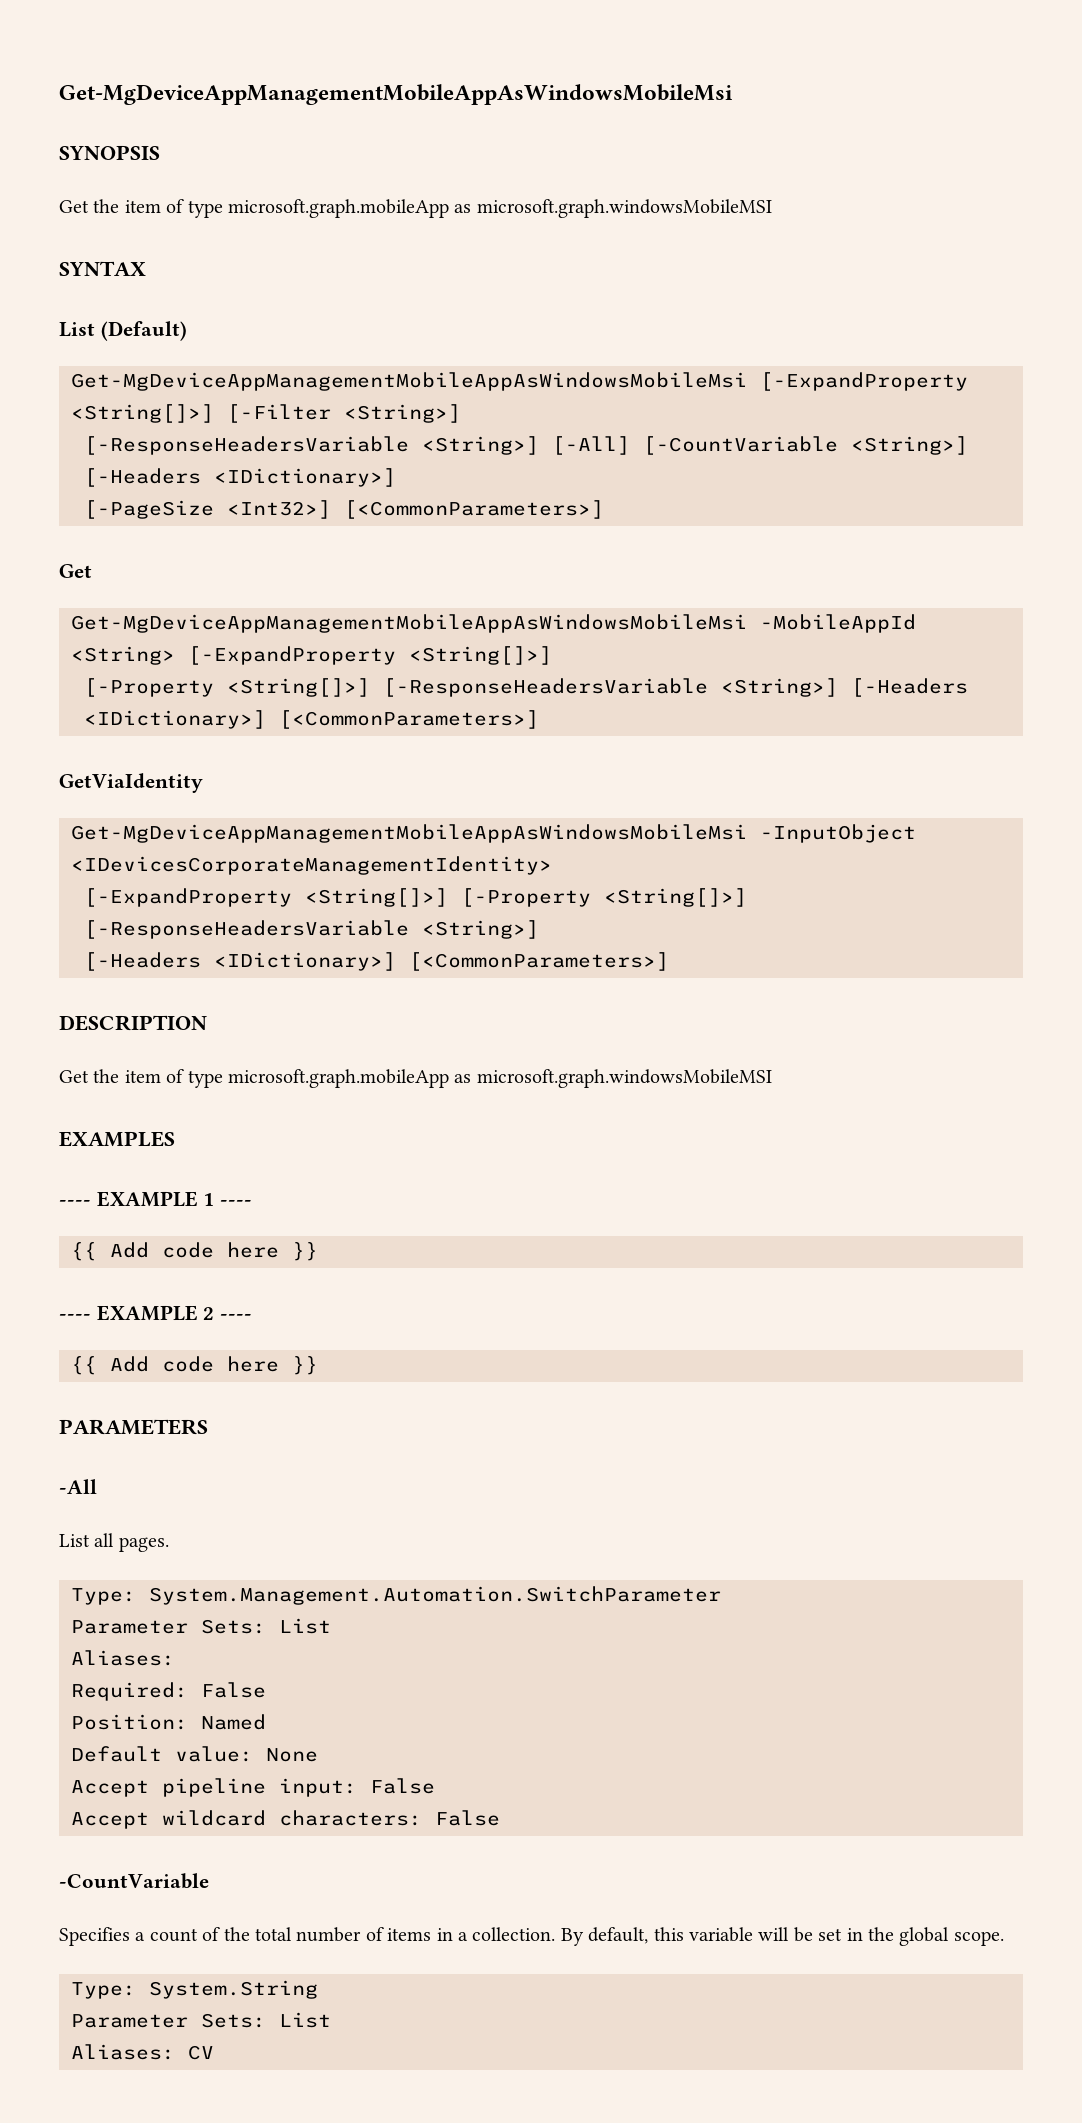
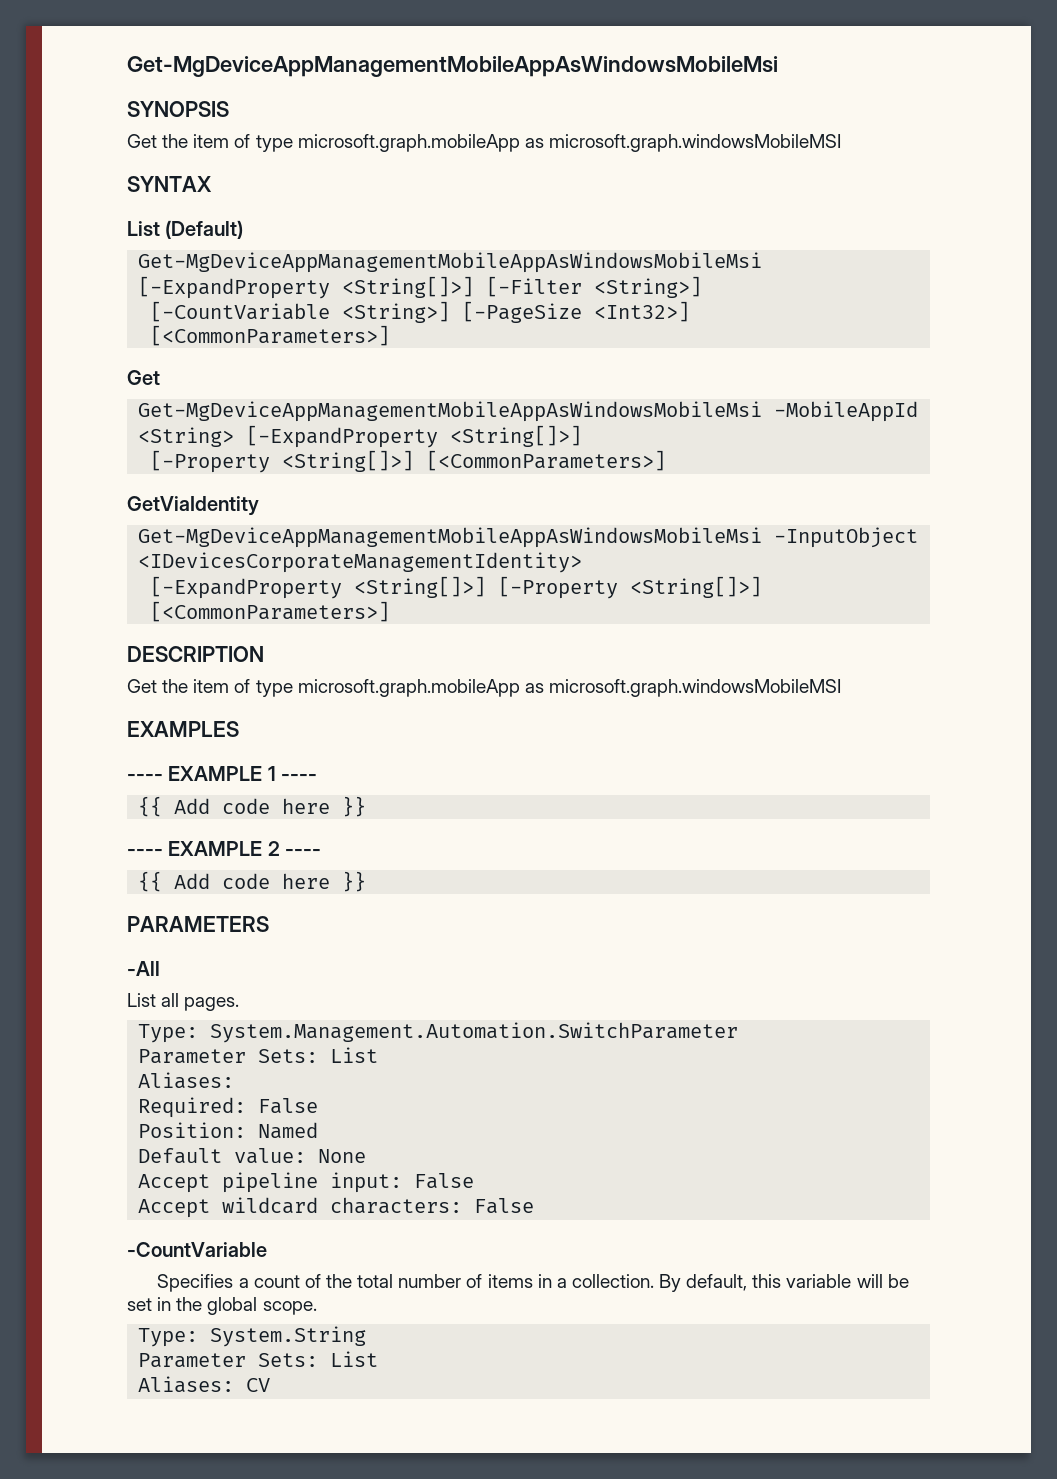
[84,436,968,455] [84,468,396,487] [-ResponseHeadersVariable <String>] [-All] [-CountVariable <String>] [-Headers <IDictionary>] // -> [150,301,451,323] [-CountVariable <String>]
[383,678,968,697] [84,710,266,729] [-ResponseHeadersVariable <String>] [-Headers <IDictionary>] -> (415, 461) none
[84,920,539,939] [84,952,396,971] [-ResponseHeadersVariable <String>] // [-Headers <IDictionary>] -> (763, 587) none

